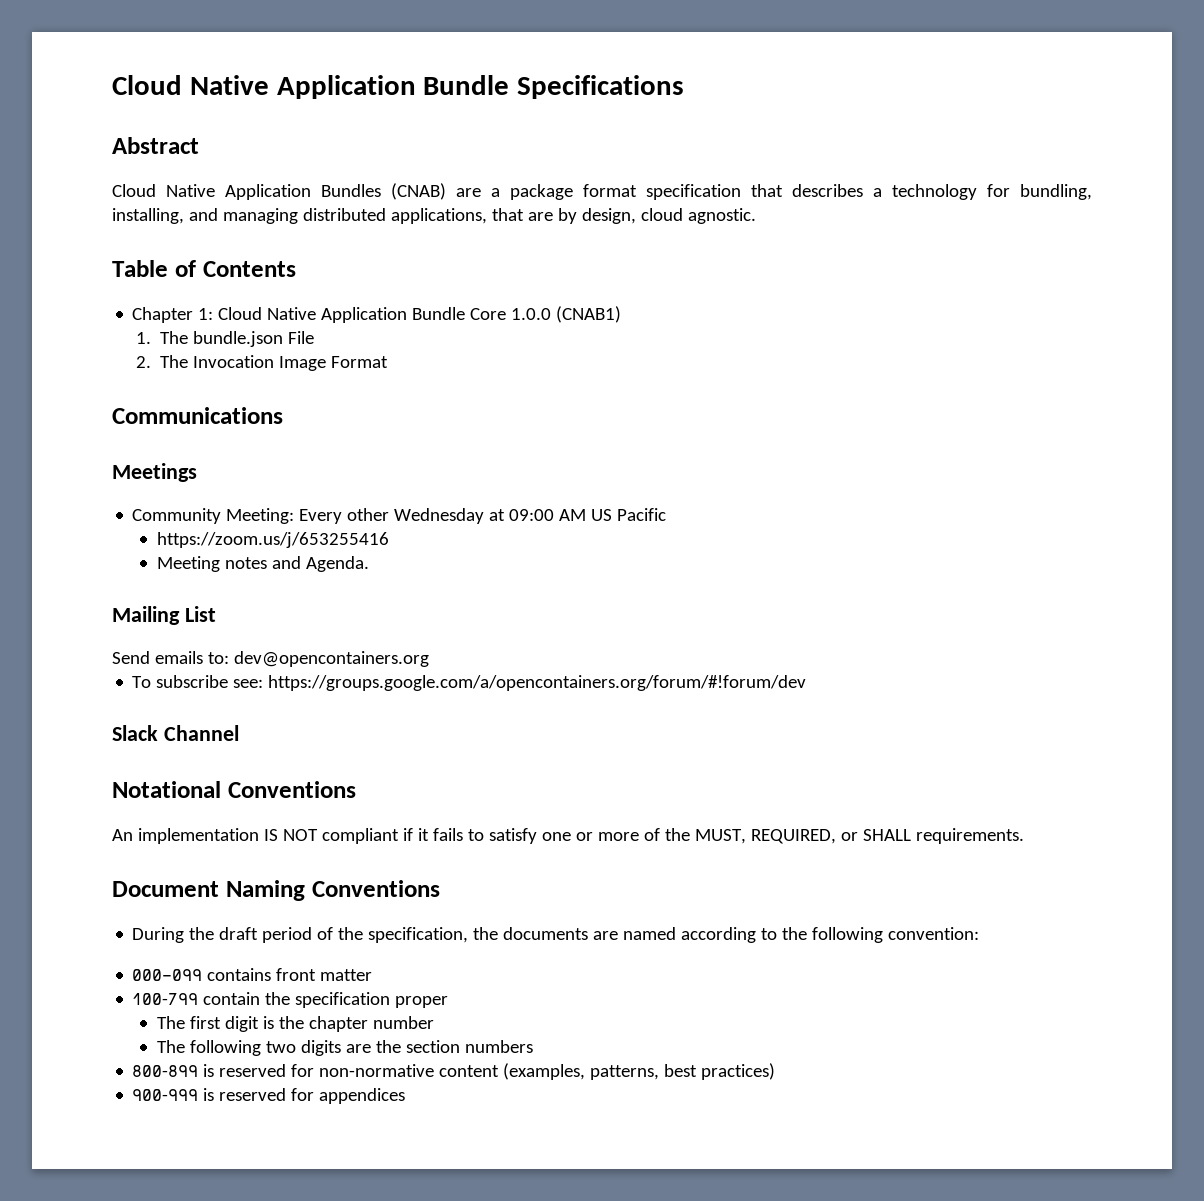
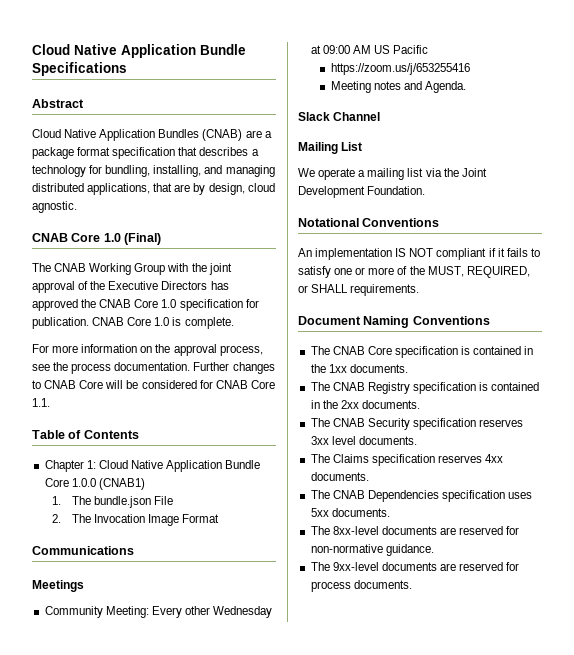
(756, 216) none -> [32,233,162,245] [32,263,232,275] [32,281,229,293] [32,299,259,311] [32,317,234,329] [32,344,263,356] [32,362,275,374] [32,380,275,389] [32,398,50,407] // CNAB Core 1.0 (Final) // The CNAB Working Group with the joint approval of the Executive Directors has approved the CNAB Core 1.0 specification for publication. CNAB Core 1.0 is complete. // For more information on the approval process, see the process documentation. Further changes to CNAB Core will be considered for CNAB Core 1.1.
(369, 564) none -> [298,112,381,121] // Slack Channel
[112,651,429,667] [132,675,807,691] [112,725,239,741] Send emails to: dev@opencontainers.org // To subscribe see: https://groups.google.com/a/opencontainers.org/forum/#!forum/dev // Slack Channel -> [298,168,487,180] [298,186,426,198] We operate a mailing list via the Joint Development Foundation.
[132,927,980,943] [132,968,373,981] [132,992,449,1008] [156,1016,434,1032] [156,1040,533,1056] [132,1063,776,1080] [132,1088,406,1104] During the draft period of the specification, the documents are named according to the following convention: // 000-099 contains front matter // 100-799 contain the specification proper // The first digit is the chapter number // The following two digits are the section numbers // 800-899 is reserved for non-normative content (examples, patterns, best practices) // 900-999 is reserved for appendices -> [310,346,534,358] [310,364,408,373] [310,382,540,394] [310,400,420,409] [310,418,524,430] [310,436,417,445] [310,454,504,466] [310,472,369,481] [310,490,533,502] [310,508,390,517] [310,526,520,535] [310,544,434,556] [310,562,520,571] [310,580,412,592] The CNAB Core specification is contained in the 1xx documents. // The CNAB Registry specification is contained in the 2xx documents. // The CNAB Security specification reserves 3xx level documents. // The Claims specification reserves 4xx documents. // The CNAB Dependencies specification uses 5xx documents. // The 8xx-level documents are reserved for non-normative guidance. // The 9xx-level documents are reserved for process documents.

